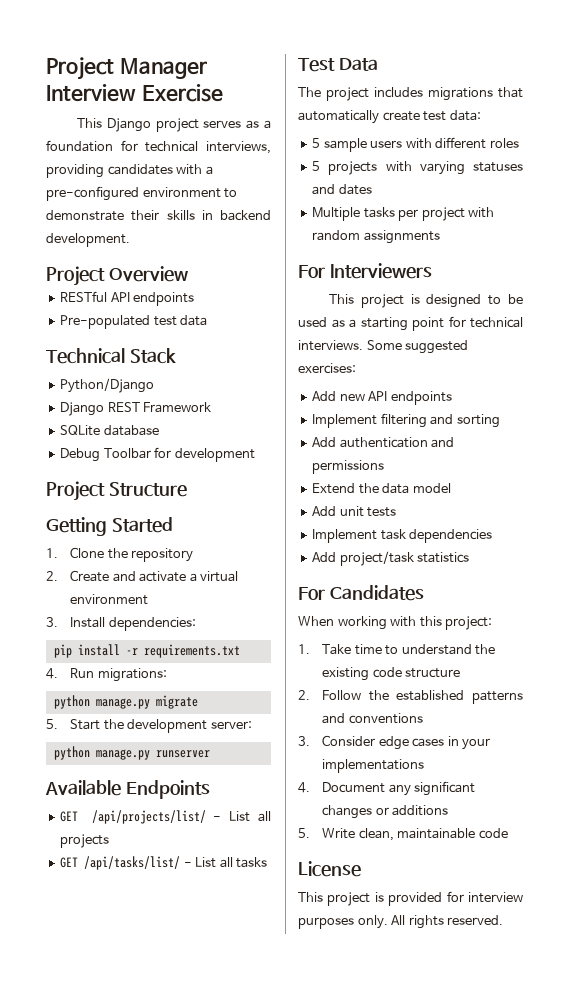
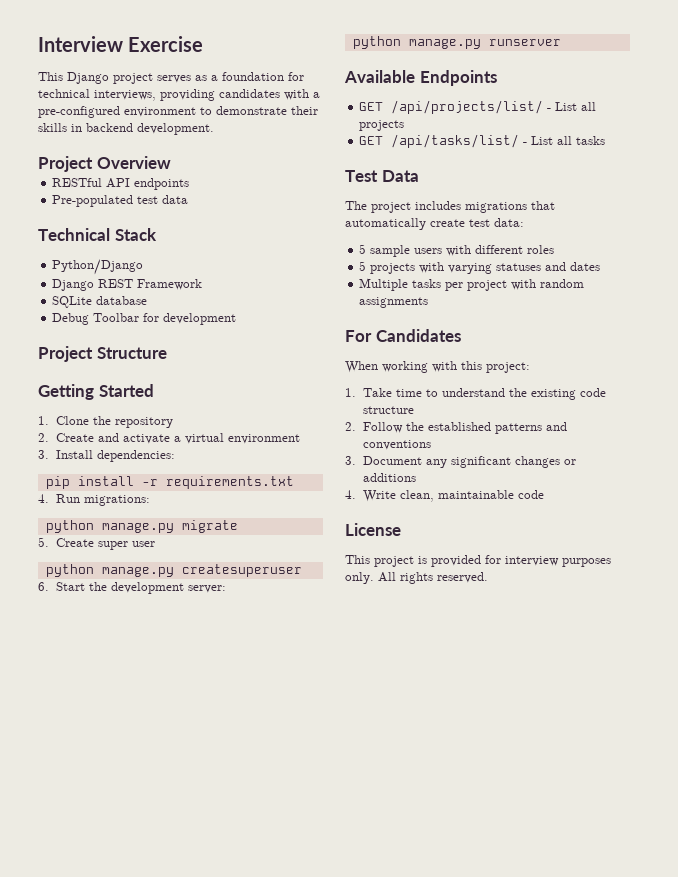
[46,57,207,80] Project Manager -> (38, 44) none
(58, 724) none -> [55,538,155,550] [45,564,302,577] [38,582,49,591] Create super user // python manage.py createsuperuser // 6.
[298,263,432,279] [329,294,523,308] [298,316,523,331] [298,340,469,354] [298,363,356,374] [312,391,452,405] [312,413,500,428] [312,437,455,448] [312,460,385,474] [312,483,451,494] [312,506,397,517] [312,529,493,543] [312,551,470,566] // For Interviewers // This project is designed to be used as a starting point for technical interviews. Some suggested exercises: // Add new API endpoints // Implement filtering and sorting // Add authentication and permissions // Extend the data model // Add unit tests // Implement task dependencies // Add project/task statistics -> (429, 302) none
[322,735,491,750] [322,759,425,773] [298,782,310,793] Consider edge cases in your implementations // 4. -> (356, 460) none
[298,828,310,838] 5. -> [345,490,356,499] 4.

